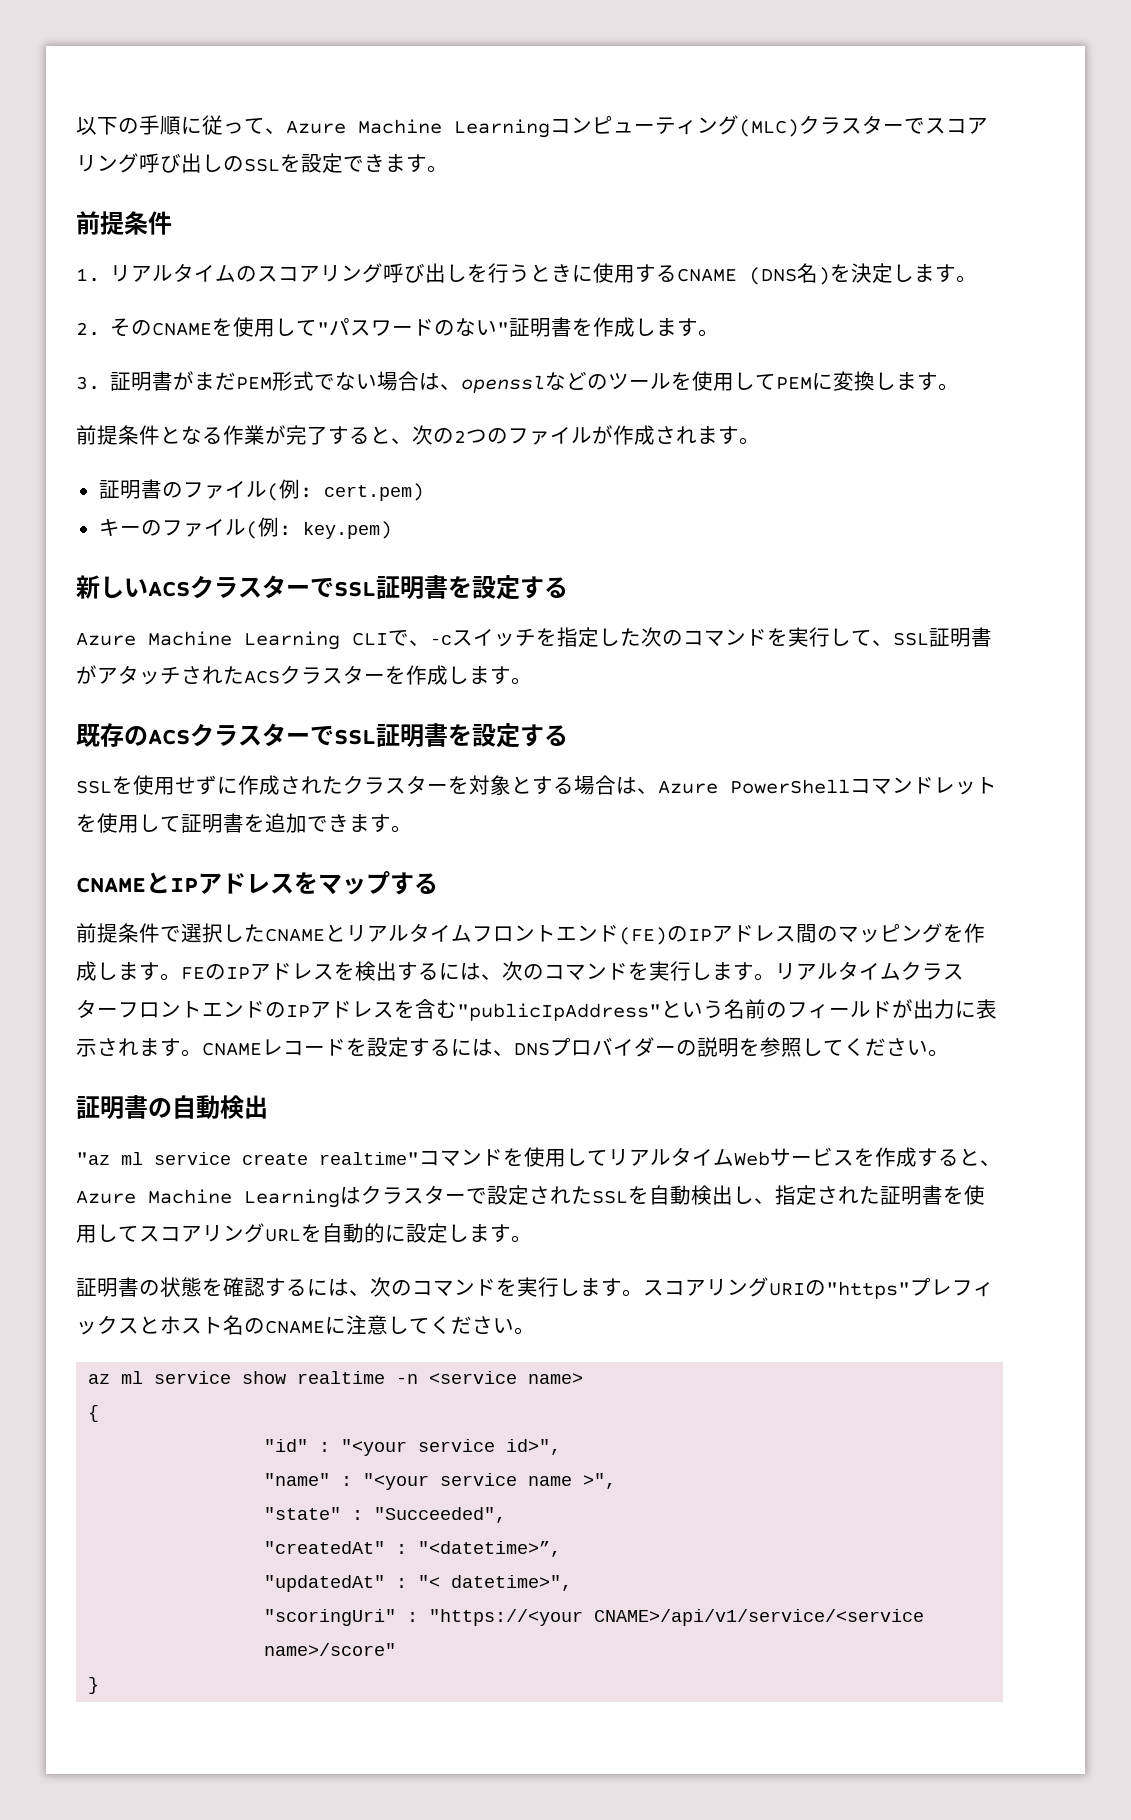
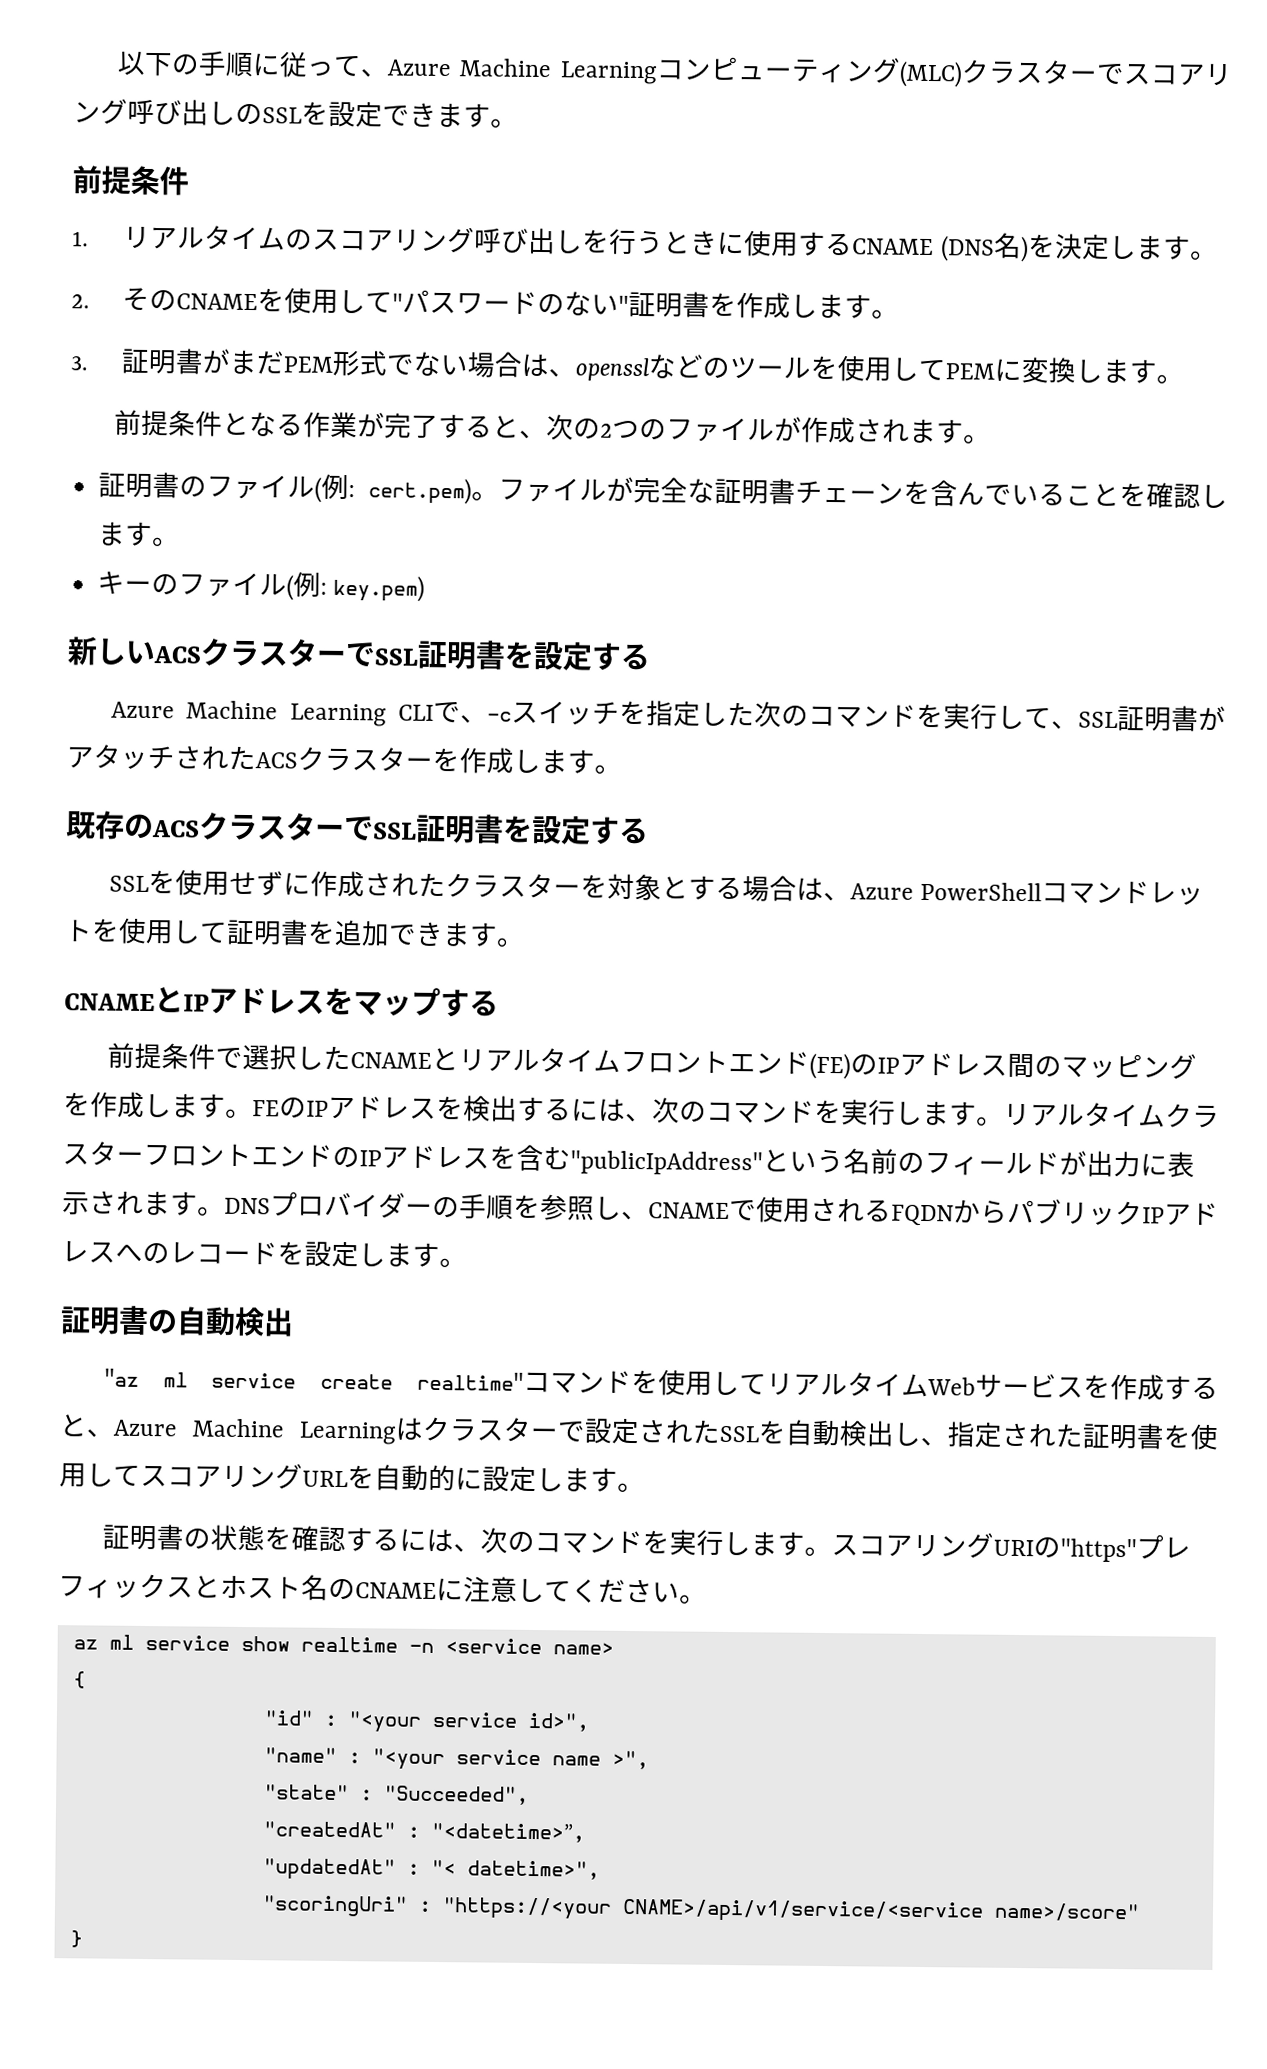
(424, 492) none -> [470,476,1228,509] [98,521,181,547] 。ファイルが完全な証明書チェーンを含んでいることを確認します。
[202,1037,514,1057] CNAMEレコードを設定するには、 -> (225, 1211) none
[697,1037,739,1057] 説明 -> [459,1193,514,1220] 手順
[823,1038,928,1056] てください -> [621,1196,1219,1227] [61,1241,440,1268] 、CNAMEで使用されるFQDNからパブリックIPアドレスへのレコードを設定します

